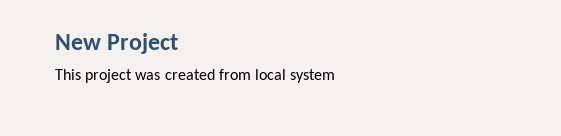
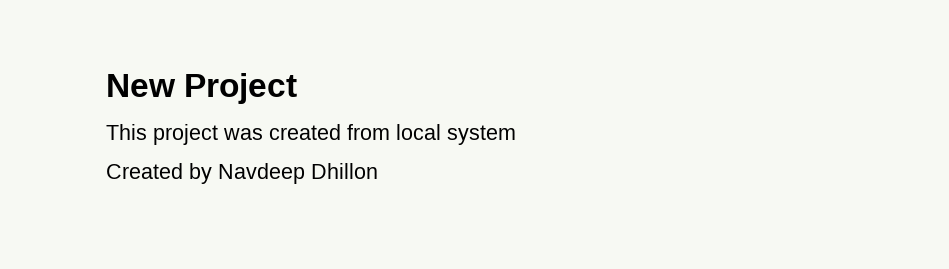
(336, 76) none -> [106,163,378,184] // Created by Navdeep Dhillon

